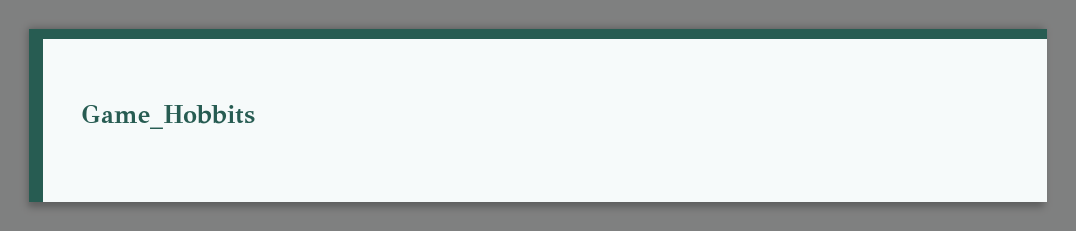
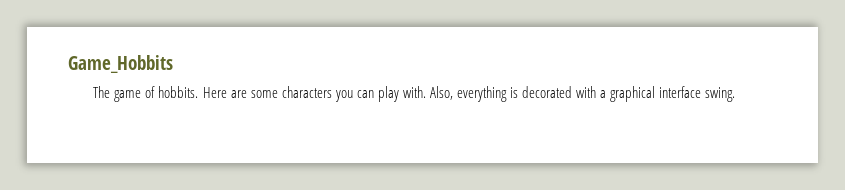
(255, 116) none -> [93,86,736,102] // The game of hobbits. Here are some characters you can play with. Also, everything is decorated with a graphical interface swing.

